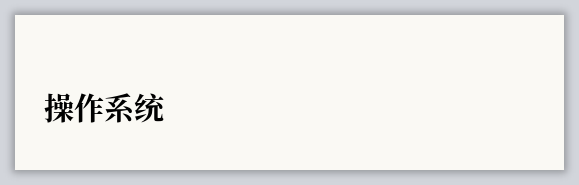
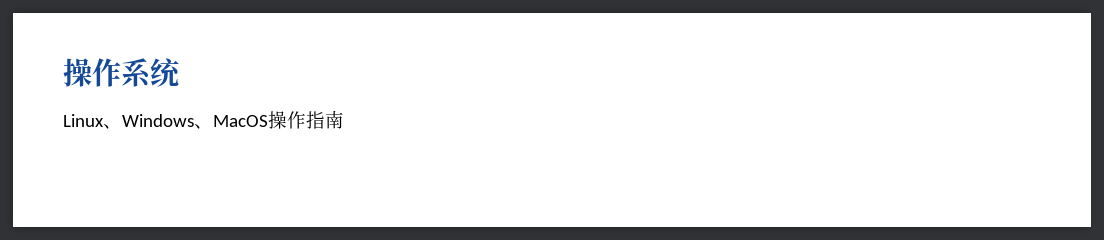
(166, 108) none -> [63,110,344,129] // Linux、Windows、MacOS操作指南

